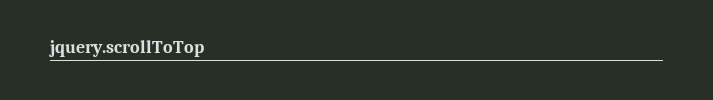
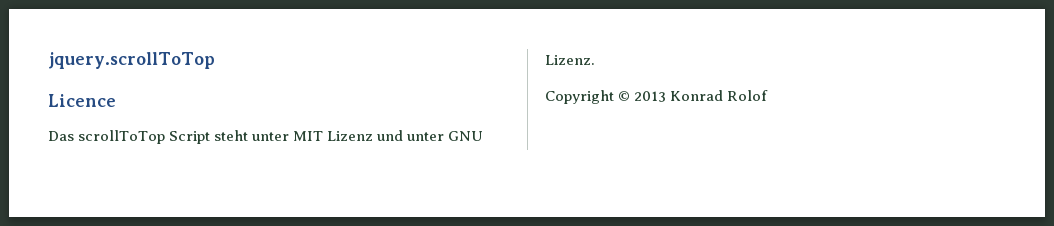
(204, 48) none -> [48,94,116,107] [48,130,484,144] [545,55,595,65] [545,90,769,104] // Licence // Das scrollToTop Script steht unter MIT Lizenz und unter GNU Lizenz. // Copyright © 2013 Konrad Rolof

